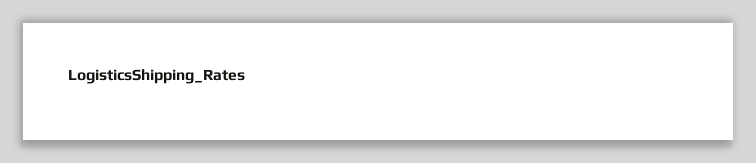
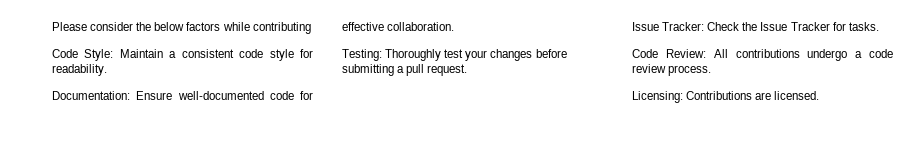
[68,69,245,84] LogisticsShipping_Rates -> [52,22,311,34] [52,49,313,61] [52,64,107,76] [52,91,313,100] [342,22,455,31] [342,49,567,61] [342,64,468,76] [632,22,879,31] [632,49,893,61] [632,64,712,76] [632,91,820,103] Please consider the below factors while contributing // Code Style: Maintain a consistent code style for readability. // Documentation: Ensure well-documented code for effective collaboration. // Testing: Thoroughly test your changes before submitting a pull request. // Issue Tracker: Check the Issue Tracker for tasks. // Code Review: All contributions undergo a code review process. // Licensing: Contributions are licensed.

